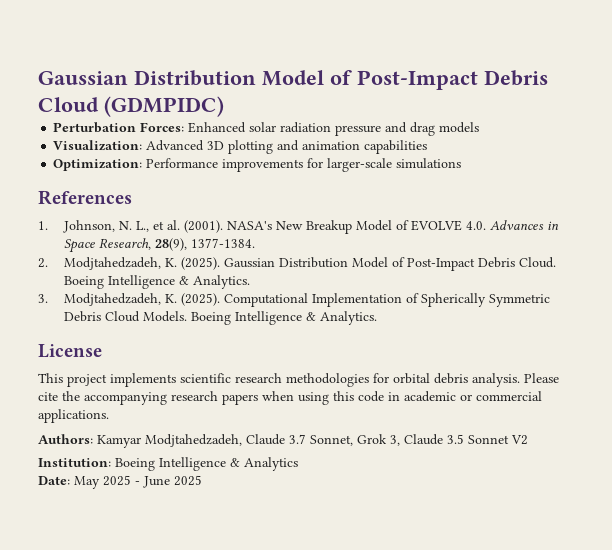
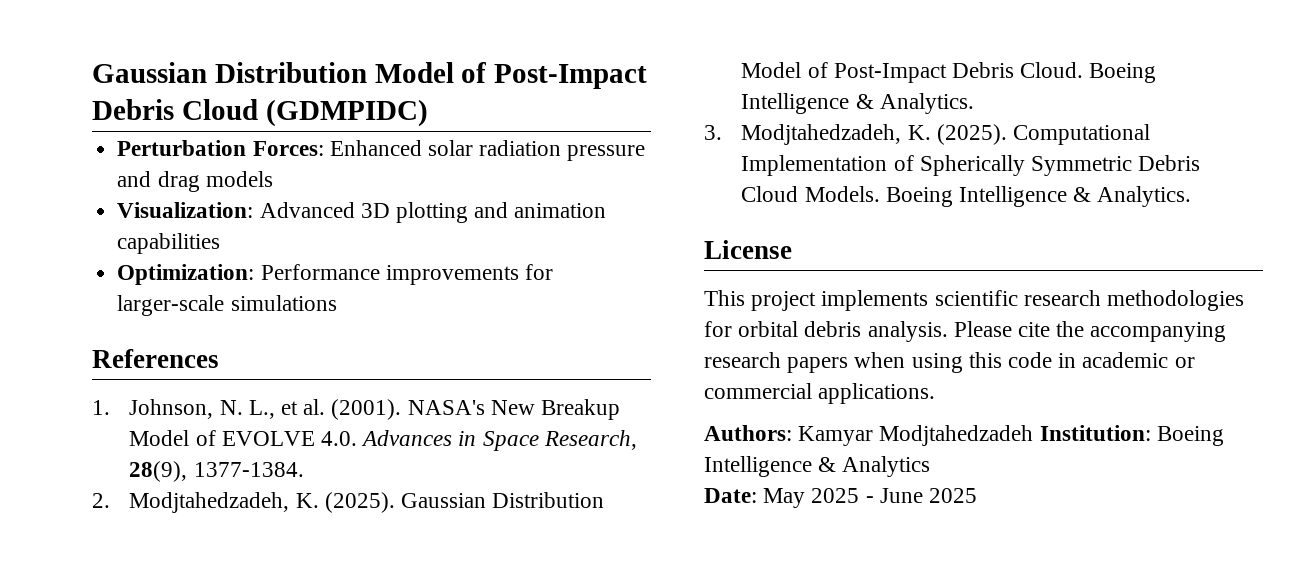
[145,434,528,447] Modjtahedzadeh, Claude 3.7 Sonnet, Grok 3, Claude 3.5 Sonnet V2 // -> [879,425,1034,446] Modjtahedzadeh

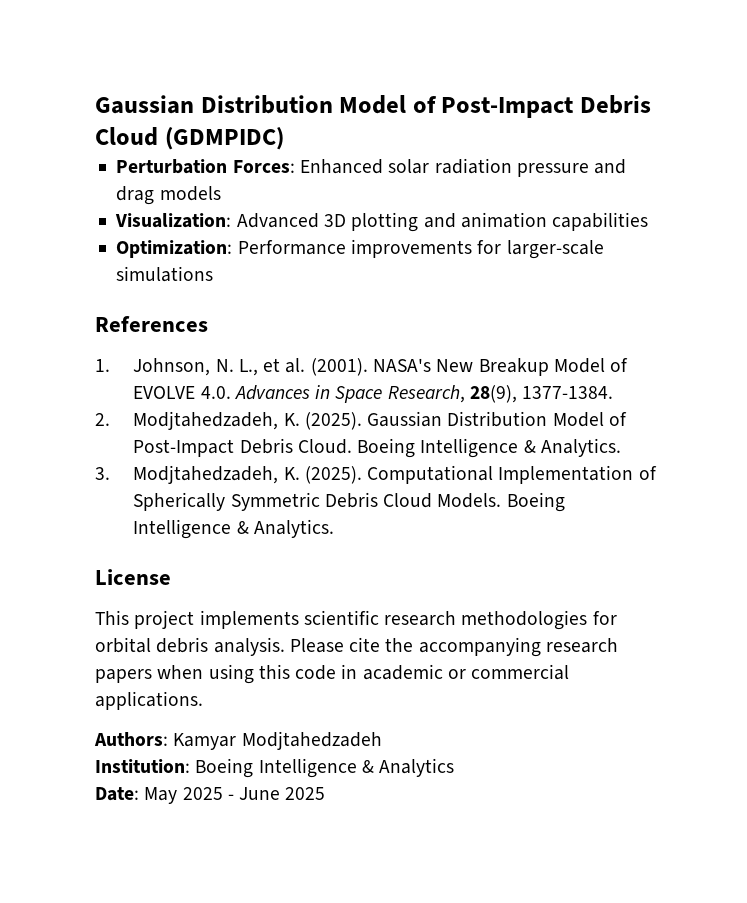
(1034, 435) none -> (382, 740) //

